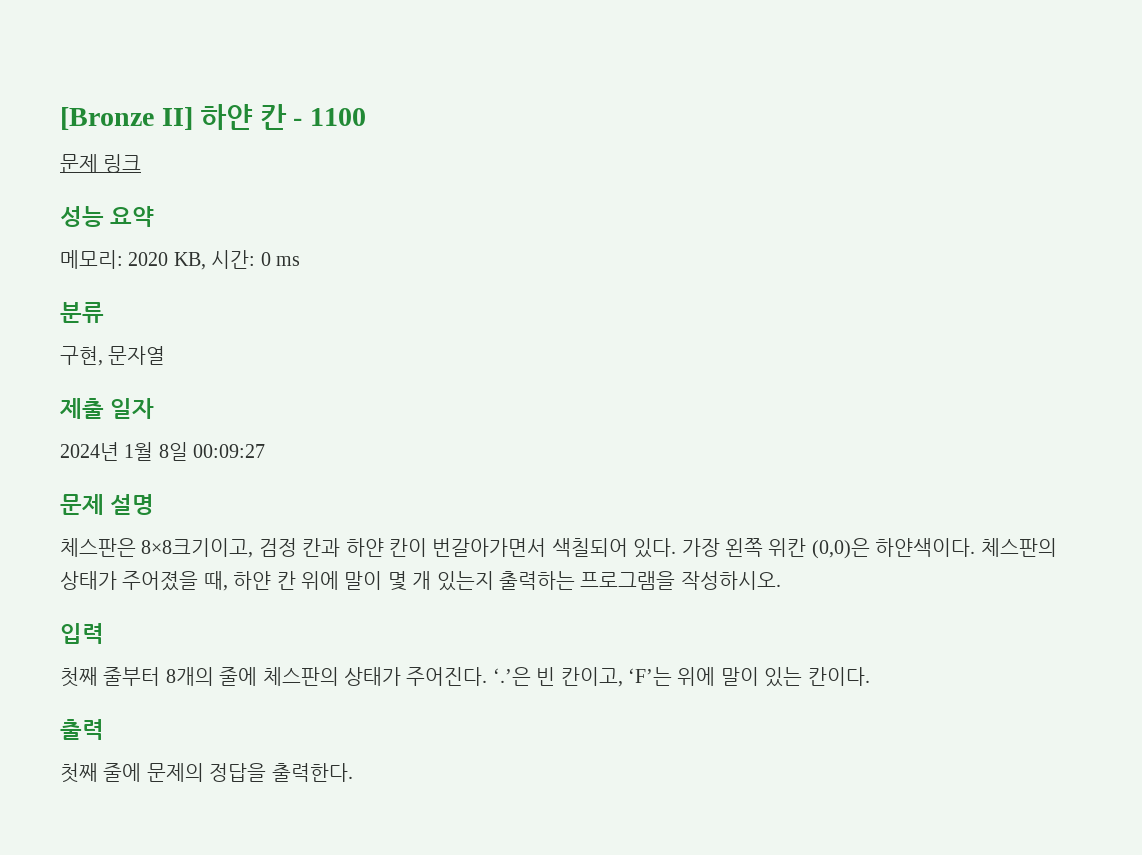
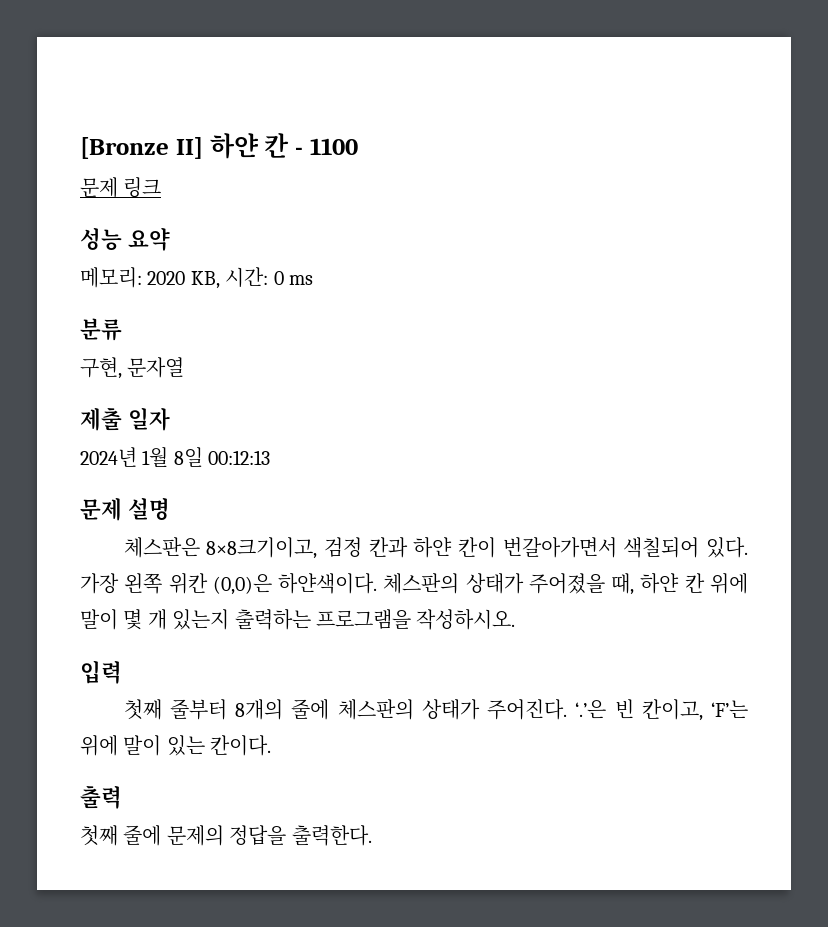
[193,444,266,458] 00:09:27 -> [208,450,271,465] 00:12:13

